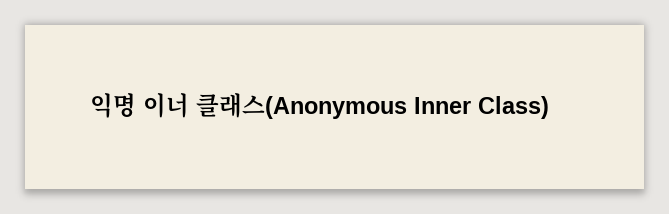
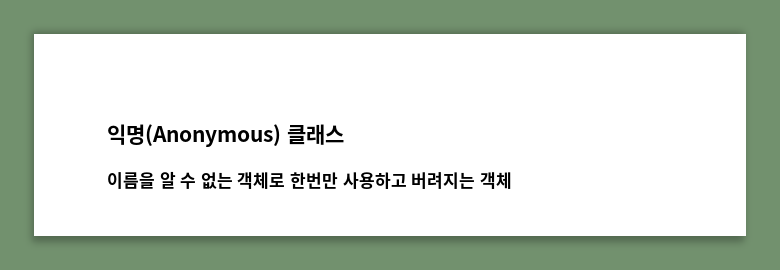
[90,93,549,119] 익명 이너 클래스(Anonymous Inner Class) -> [107,124,344,147] [107,171,512,189] 익명(Anonymous) 클래스 // 이름을 알 수 없는 객체로 한번만 사용하고 버려지는 객체

